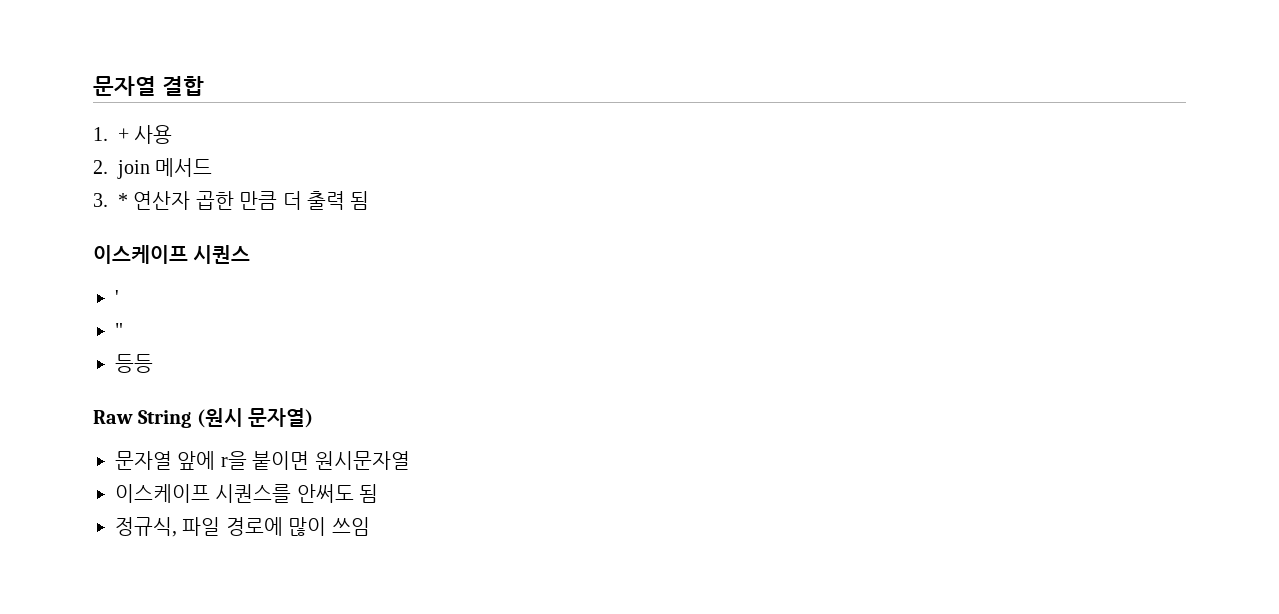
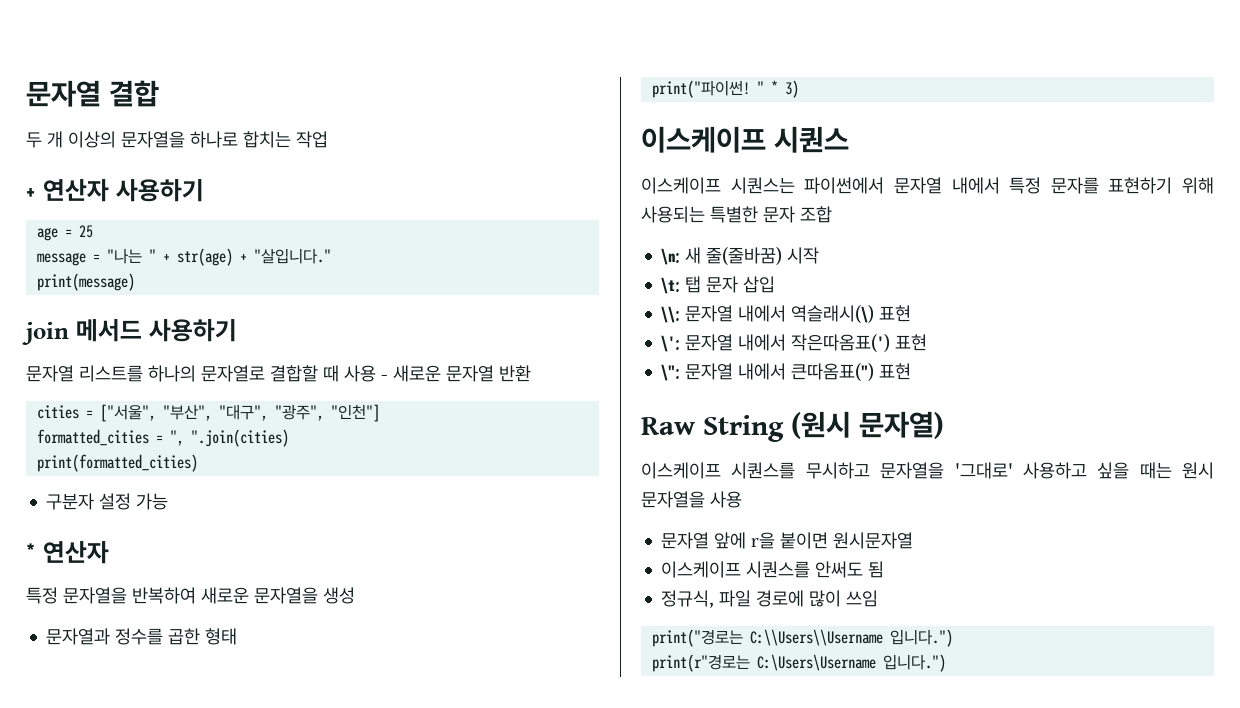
[93,125,173,144] [93,158,213,179] [93,191,370,210] [93,245,251,264] [115,290,119,304] [115,323,123,337] [115,354,153,373] [93,408,314,428] 1. + 사용 // 2. join 메서드 // 3. * 연산자 곱한 만큼 더 출력 됨 // 이스케이프 시퀀스 // ' // " // 등등 // Raw String (원시 문자열) -> [26,131,328,148] [26,179,204,202] [37,225,94,241] [37,248,332,266] [37,273,136,291] [22,319,237,345] [26,365,531,382] [37,404,381,422] [37,429,290,447] [37,454,199,472] [46,493,169,510] [26,541,109,564] [26,587,355,604] [46,628,238,645] [652,80,800,98] [641,126,849,153] [641,177,1214,194] [641,206,832,223] [661,247,820,265] [661,276,776,294] [661,305,912,323] [661,334,928,352] [661,363,912,381] [641,411,944,442] [641,462,1214,479] [641,491,742,508] 두 개 이상의 문자열을 하나로 합치는 작업 // + 연산자 사용하기 // age = 25 // message = "나는 " + str(age) + "살입니다." // print(message) // join 메서드 사용하기 // 문자열 리스트를 하나의 문자열로 결합할 때 사용 - 새로운 문자열 반환 // cities = ["서울", "부산", "대구", "광주", "인천"] // formatted_cities = ", ".join(cities) // print(formatted_cities) // 구분자 설정 가능 // * 연산자 // 특정 문자열을 반복하여 새로운 문자열을 생성 // 문자열과 정수를 곱한 형태 // print("파이썬! " * 3) // 이스케이프 시퀀스 // 이스케이프 시퀀스는 파이썬에서 문자열 내에서 특정 문자를 표현하기 위해 사용되는 특별한 문자 조합 // \n: 새 줄(줄바꿈) 시작 // \t: 탭 문자 삽입 // \\: 문자열 내에서 역슬래시(\) 표현 // \': 문자열 내에서 작은따옴표(') 표현 // \": 문자열 내에서 큰따옴표(") 표현 // Raw String (원시 문자열) // 이스케이프 시퀀스를 무시하고 문자열을 '그대로' 사용하고 싶을 때는 원시 문자열을 사용
(370, 526) none -> [652,629,954,647] [652,654,947,672] // print("경로는 C:\\Users\\Username 입니다.") // print(r"경로는 C:\Users\Username 입니다.")

